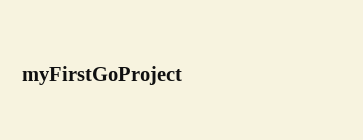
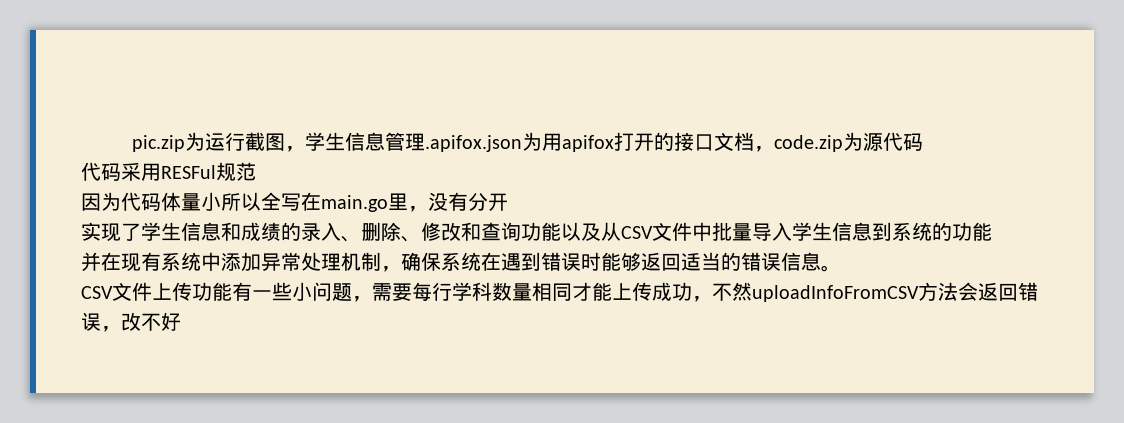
[22,66,182,85] myFirstGoProject -> [132,132,924,152] [81,162,256,181] [81,192,508,212] [81,222,992,242] [81,252,841,272] [81,282,1038,302] [81,312,181,332] pic.zip为运行截图，学生信息管理.apifox.json为用apifox打开的接口文档，code.zip为源代码 // 代码采用RESFul规范 // 因为代码体量小所以全写在main.go里，没有分开 // 实现了学生信息和成绩的录入、删除、修改和查询功能以及从CSV文件中批量导入学生信息到系统的功能 // 并在现有系统中添加异常处理机制，确保系统在遇到错误时能够返回适当的错误信息。 // CSV文件上传功能有一些小问题，需要每行学科数量相同才能上传成功，不然uploadInfoFromCSV方法会返回错误，改不好

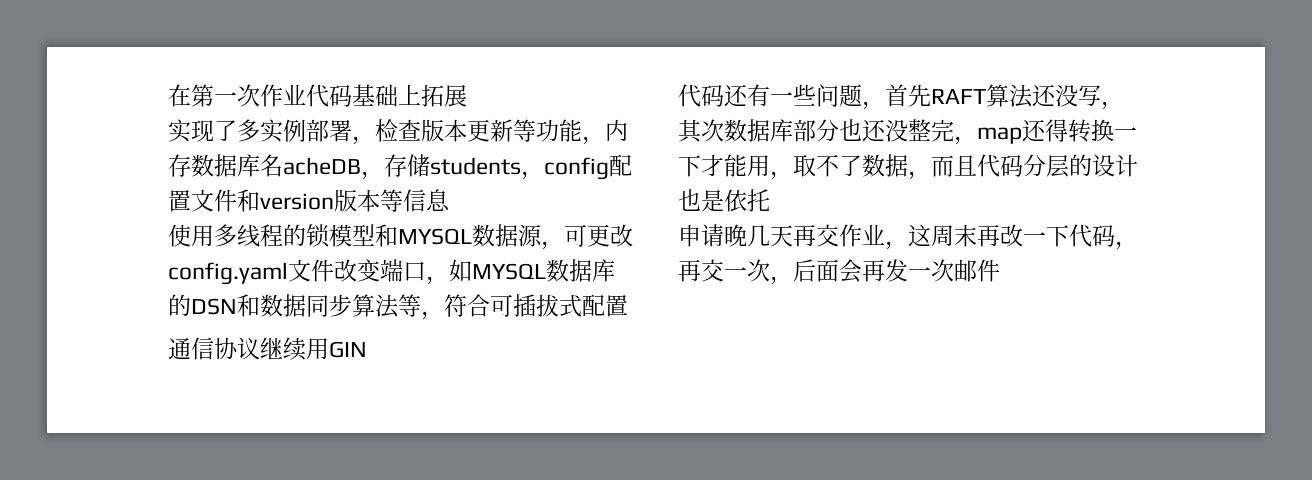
[132,132,924,152] [81,162,256,181] [81,192,508,212] [81,222,992,242] [81,252,841,272] [81,282,1038,302] [81,312,181,332] pic.zip为运行截图，学生信息管理.apifox.json为用apifox打开的接口文档，code.zip为源代码 // 代码采用RESFul规范 // 因为代码体量小所以全写在main.go里，没有分开 // 实现了学生信息和成绩的录入、删除、修改和查询功能以及从CSV文件中批量导入学生信息到系统的功能 // 并在现有系统中添加异常处理机制，确保系统在遇到错误时能够返回适当的错误信息。 // CSV文件上传功能有一些小问题，需要每行学科数量相同才能上传成功，不然uploadInfoFromCSV方法会返回错误，改不好 -> [168,84,467,107] [168,119,628,145] [168,154,632,180] [168,189,450,212] [168,224,633,250] [168,259,615,285] [168,294,628,320] [168,337,367,361] [678,84,1124,110] [678,119,1137,145] [678,154,1138,180] [678,189,770,212] [678,224,1138,250] [678,259,1000,285] 在第一次作业代码基础上拓展 // 实现了多实例部署，检查版本更新等功能，内存数据库名acheDB，存储students，config配置文件和version版本等信息 // 使用多线程的锁模型和MYSQL数据源，可更改config.yaml文件改变端口，如MYSQL数据库的DSN和数据同步算法等，符合可插拔式配置 // 通信协议继续用GIN // 代码还有一些问题，首先RAFT算法还没写，其次数据库部分也还没整完，map还得转换一下才能用，取不了数据，而且代码分层的设计也是依托 // 申请晚几天再交作业，这周末再改一下代码，再交一次，后面会再发一次邮件

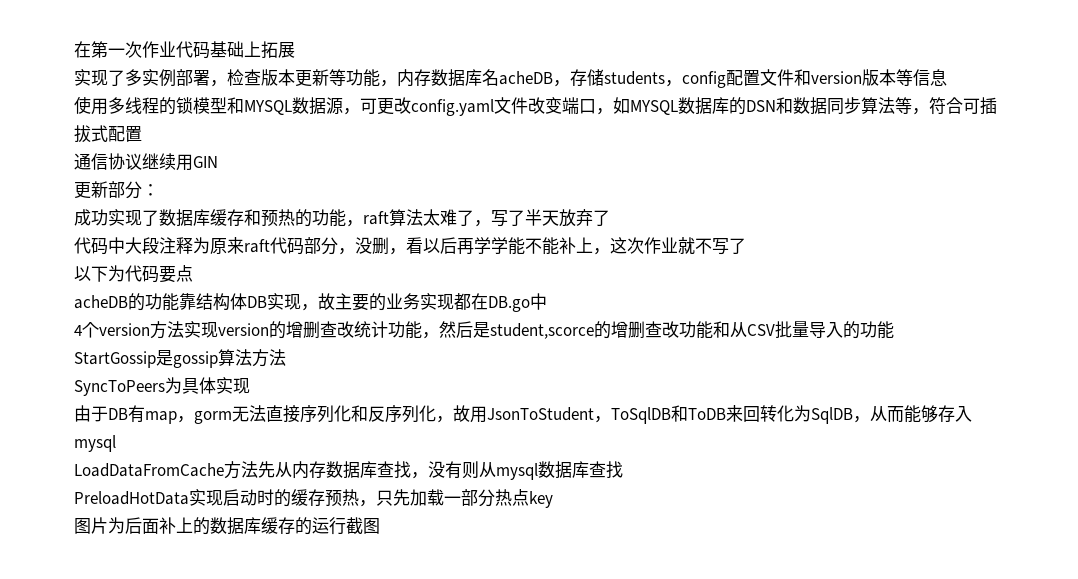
[678,84,1124,110] [678,119,1137,145] [678,154,1138,180] [678,189,770,212] [678,224,1138,250] [678,259,1000,285] 代码还有一些问题，首先RAFT算法还没写，其次数据库部分也还没整完，map还得转换一下才能用，取不了数据，而且代码分层的设计也是依托 // 申请晚几天再交作业，这周末再改一下代码，再交一次，后面会再发一次邮件 -> [74,181,159,199] [74,209,610,227] [74,237,746,255] [74,265,193,283] [74,293,547,312] [74,321,894,339] [74,349,286,368] [74,377,250,396] [74,405,972,424] [74,435,116,452] [74,461,623,480] [74,489,553,508] [74,517,380,535] 更新部分： // 成功实现了数据库缓存和预热的功能，raft算法太难了，写了半天放弃了 // 代码中大段注释为原来raft代码部分，没删，看以后再学学能不能补上，这次作业就不写了 // 以下为代码要点 // acheDB的功能靠结构体DB实现，故主要的业务实现都在DB.go中 // 4个version方法实现version的增删查改统计功能，然后是student,scorce的增删查改功能和从CSV批量导入的功能 // StartGossip是gossip算法方法 // SyncToPeers为具体实现 // 由于DB有map，gorm无法直接序列化和反序列化，故用JsonToStudent，ToSqlDB和ToDB来回转化为SqlDB，从而能够存入mysql // LoadDataFromCache方法先从内存数据库查找，没有则从mysql数据库查找 // PreloadHotData实现启动时的缓存预热，只先加载一部分热点key // 图片为后面补上的数据库缓存的运行截图

